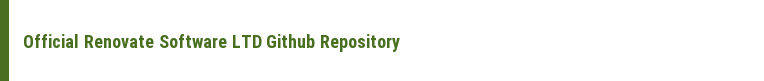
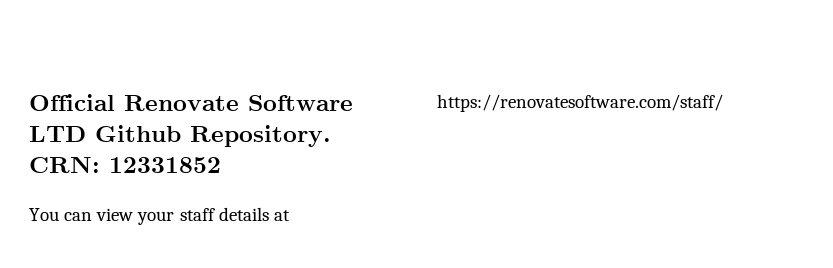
[320,34,401,52] Repository -> [190,125,331,147] [29,156,221,173] [29,207,290,225] [437,94,723,112] Repository. CRN: 12331852 // You can view your staff details at https://renovatesoftware.com/staff/

